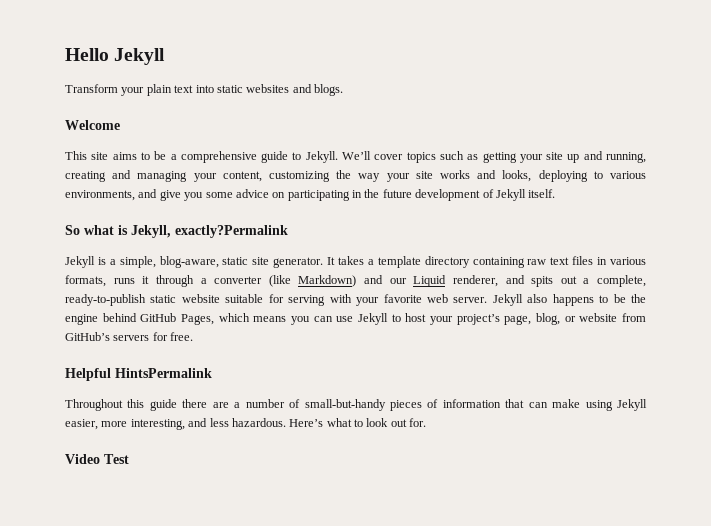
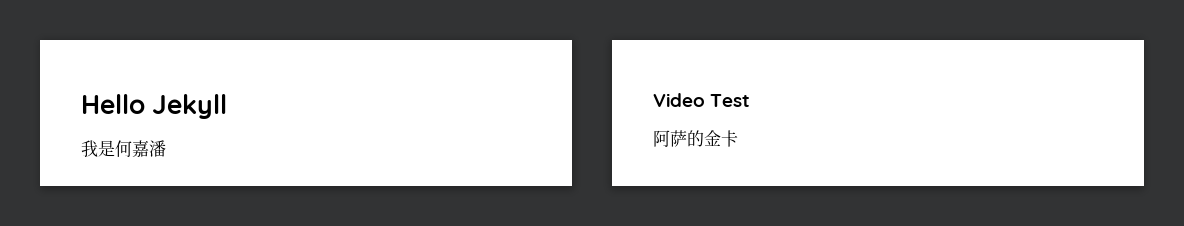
[65,84,343,96] [65,120,120,130] [65,151,646,163] [65,170,646,182] [65,189,556,201] [65,225,288,238] [65,256,647,268] [65,275,646,287] [65,294,646,306] [65,313,647,325] [65,332,194,341] [65,368,212,381] [65,399,647,411] [65,418,427,430] Transform your plain text into static websites and blogs. // Welcome // This site aims to be a comprehensive guide to Jekyll. We’ll cover topics such as getting your site up and running, creating and managing your content, customizing the way your site works and looks, deploying to various environments, and give you some advice on participating in the future development of Jekyll itself. // So what is Jekyll, exactly?Permalink // Jekyll is a simple, blog-aware, static site generator. It takes a template directory containing raw text files in various formats, runs it through a converter (like Markdown) and our Liquid renderer, and spits out a complete, ready-to-publish static website suitable for serving with your favorite web server. Jekyll also happens to be the engine behind GitHub Pages, which means you can use Jekyll to host your project’s page, blog, or website from GitHub’s servers for free. // Helpful HintsPermalink // Throughout this guide there are a number of small-but-handy pieces of information that can make using Jekyll easier, more interesting, and less hazardous. Here’s what to look out for. -> [81,140,166,158] 我是何嘉潘
(129, 459) none -> [653,130,738,147] // 阿萨的金卡

